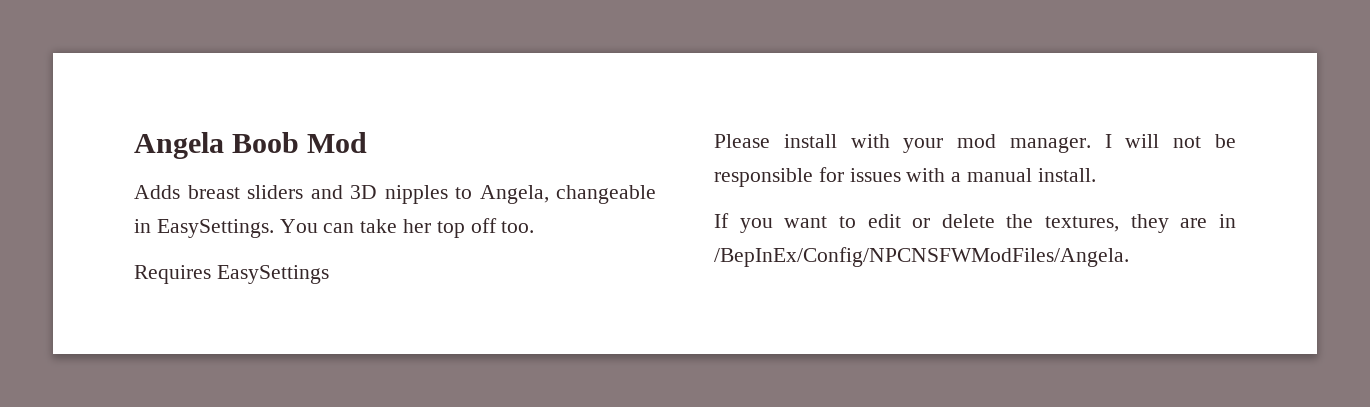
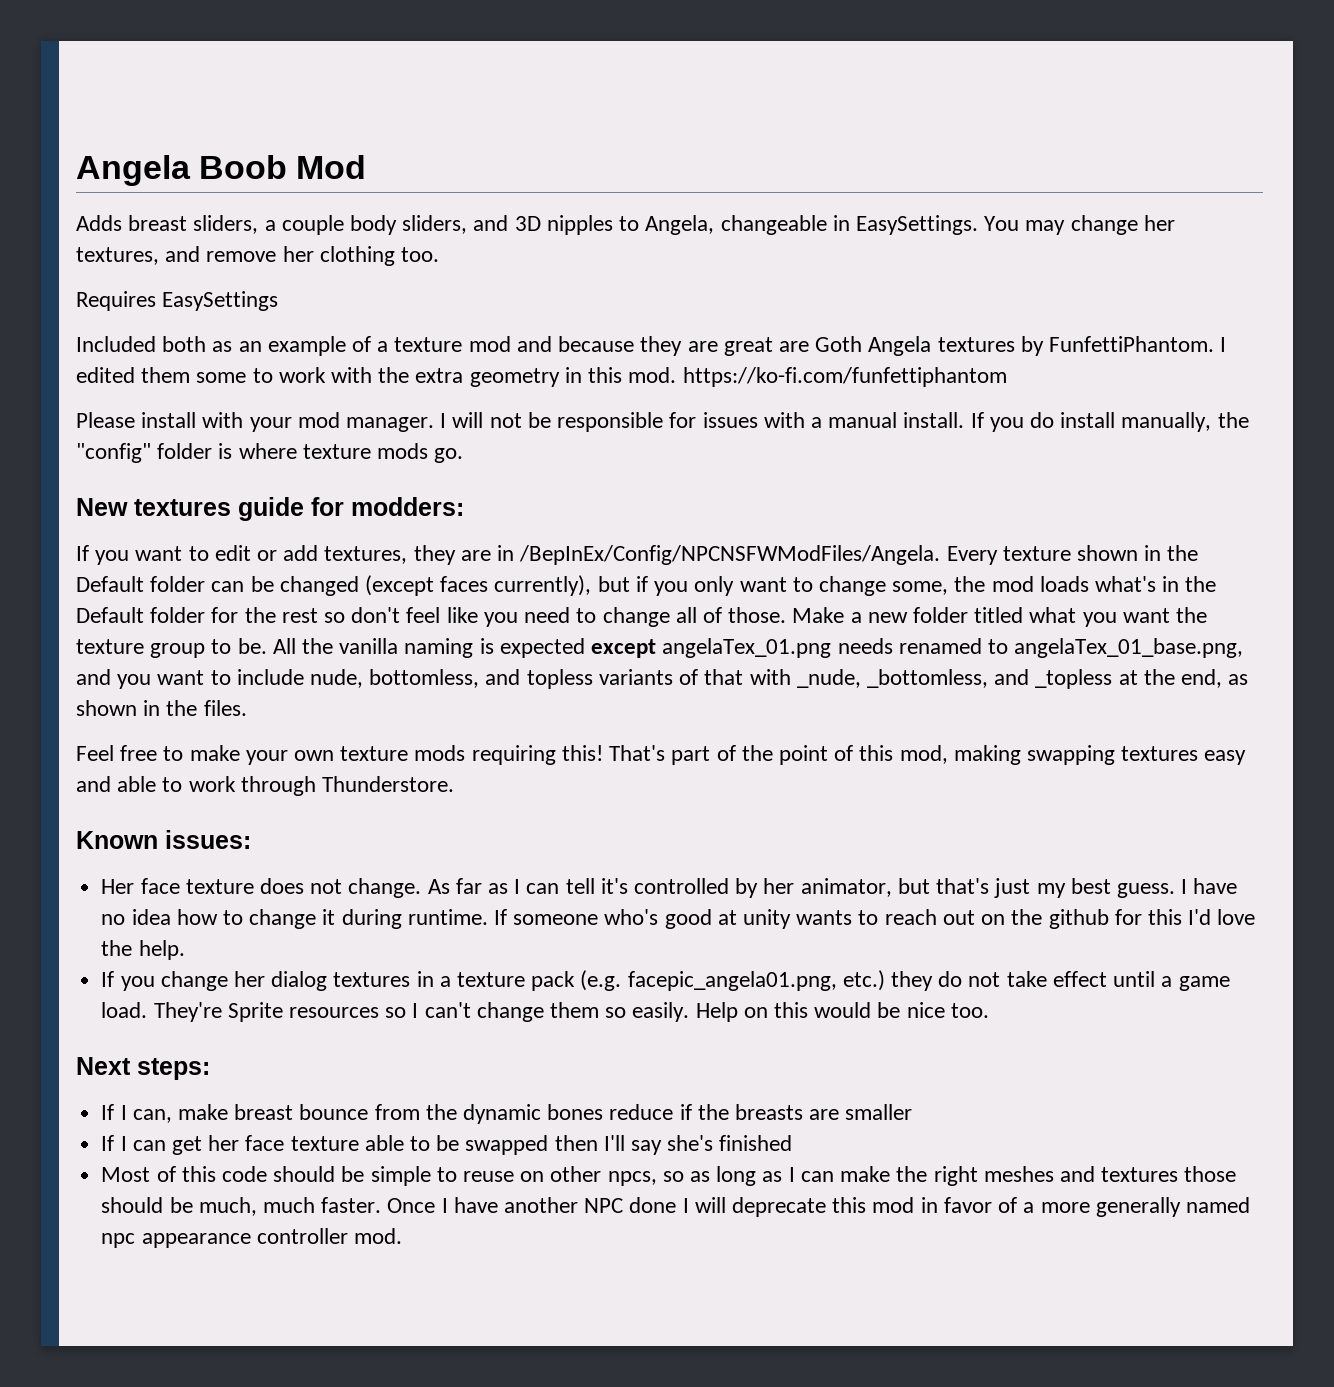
[247,185,303,199] sliders -> [193,215,468,235] sliders, a couple body sliders,
[323,218,535,238] [134,265,329,284] can take her top off too. // Requires EasySettings -> [1025,215,1175,235] [76,246,440,266] [76,291,279,311] [76,336,1227,356] [76,367,1007,387] may change her textures, and remove her clothing too. // Requires EasySettings // Included both as an example of a texture mod and because they are great are Goth Angela textures by FunfettiPhantom. I edited them some to work with the extra geometry in this mod. https://ko-fi.com/funfettiphantom
(1096, 175) none -> [970,412,1249,432] [76,443,464,463] [76,497,464,521] If you do install manually, the "config" folder is where texture mods go. // New textures guide for modders:
[941,214,1034,228] delete the -> [283,545,319,561] add
(1129, 257) none -> [946,545,1199,565] [76,575,1217,596] [76,607,1208,627] [76,638,1244,658] [76,669,1249,689] [76,700,247,716] [76,745,1247,765] [76,776,455,796] [76,830,251,849] [101,878,1238,898] [101,909,1256,929] [101,940,185,960] [101,970,1230,991] [101,1002,989,1022] [76,1057,210,1080] [101,1104,913,1124] [101,1135,793,1155] [101,1166,1237,1186] [101,1197,1250,1217] [101,1228,402,1248] Every texture shown in the Default folder can be changed (except faces currently), but if you only want to change some, the mod loads what's in the Default folder for the rest so don't feel like you need to change all of those. Make a new folder titled what you want the texture group to be. All the vanilla naming is expected except angelaTex_01.png needs renamed to angelaTex_01_base.png, and you want to include nude, bottomless, and topless variants of that with _nude, _bottomless, and _topless at the end, as shown in the files. // Feel free to make your own texture mods requiring this! That's part of the point of this mod, making swapping textures easy and able to work through Thunderstore. // Known issues: // Her face texture does not change. As far as I can tell it's controlled by her animator, but that's just my best guess. I have no idea how to change it during runtime. If someone who's good at unity wants to reach out on the github for this I'd love the help. // If you change her dialog textures in a texture pack (e.g. facepic_angela01.png, etc.) they do not take effect until a game load. They're Sprite resources so I can't change them so easily. Help on this would be nice too. // Next steps: // If I can, make breast bounce from the dynamic bones reduce if the breasts are smaller // If I can get her face texture able to be swapped then I'll say she's finished // Most of this code should be simple to reuse on other npcs, so as long as I can make the right meshes and textures those should be much, much faster. Once I have another NPC done I will deprecate this mod in favor of a more generally named npc appearance controller mod.

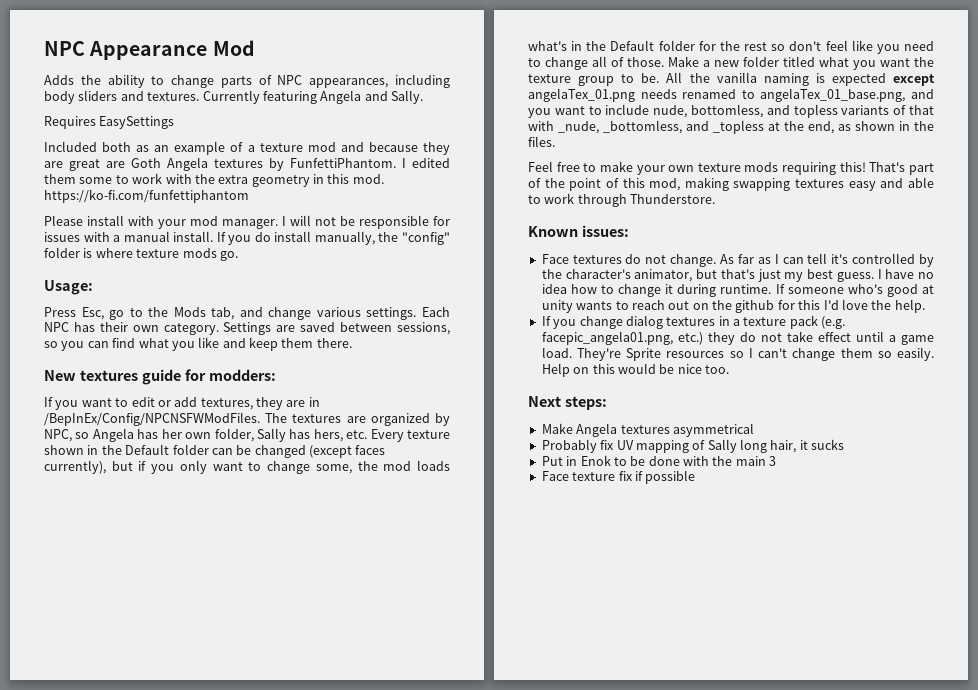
[76,155,288,186] Angela Boob -> [44,41,208,60] NPC Appearance
[128,215,1175,235] [76,246,440,266] breast sliders, a couple body sliders, and 3D nipples to Angela, changeable in EasySettings. You may change her textures, and remove her clothing too. -> [80,74,450,88] [44,90,423,104] the ability to change parts of NPC appearances, including body sliders and textures. Currently featuring Angela and Sally.
(464, 455) none -> [44,280,93,295] [44,307,450,320] [44,322,451,335] [44,337,352,351] // Usage: // Press Esc, go to the Mods tab, and change various settings. Each NPC has their own category. Settings are saved between sessions, so you can find what you like and keep them there.
[519,545,941,565] /BepInEx/Config/NPCNSFWModFiles/Angela. -> [44,412,450,426] [44,428,368,442] /BepInEx/Config/NPCNSFWModFiles. The textures are organized by NPC, so Angela has her own folder, Sally has hers, etc.
[101,878,304,894] Her face texture does -> [541,254,642,264] Face textures do
[763,878,795,894] her -> [541,269,631,279] the character's
[233,971,265,987] her -> (623, 322) none
[101,1104,913,1124] [101,1135,793,1155] [101,1166,1237,1186] [101,1197,1250,1217] [101,1228,402,1248] If I can, make breast bounce from the dynamic bones reduce if the breasts are smaller // If I can get her face texture able to be swapped then I'll say she's finished // Most of this code should be simple to reuse on other npcs, so as long as I can make the right meshes and textures those should be much, much faster. Once I have another NPC done I will deprecate this mod in favor of a more generally named npc appearance controller mod. -> [541,423,754,437] [541,439,845,453] [541,455,777,466] [541,470,696,484] Make Angela textures asymmetrical // Probably fix UV mapping of Sally long hair, it sucks // Put in Enok to be done with the main 3 // Face texture fix if possible

